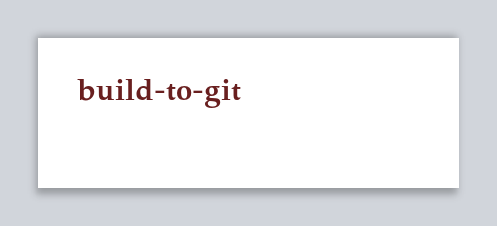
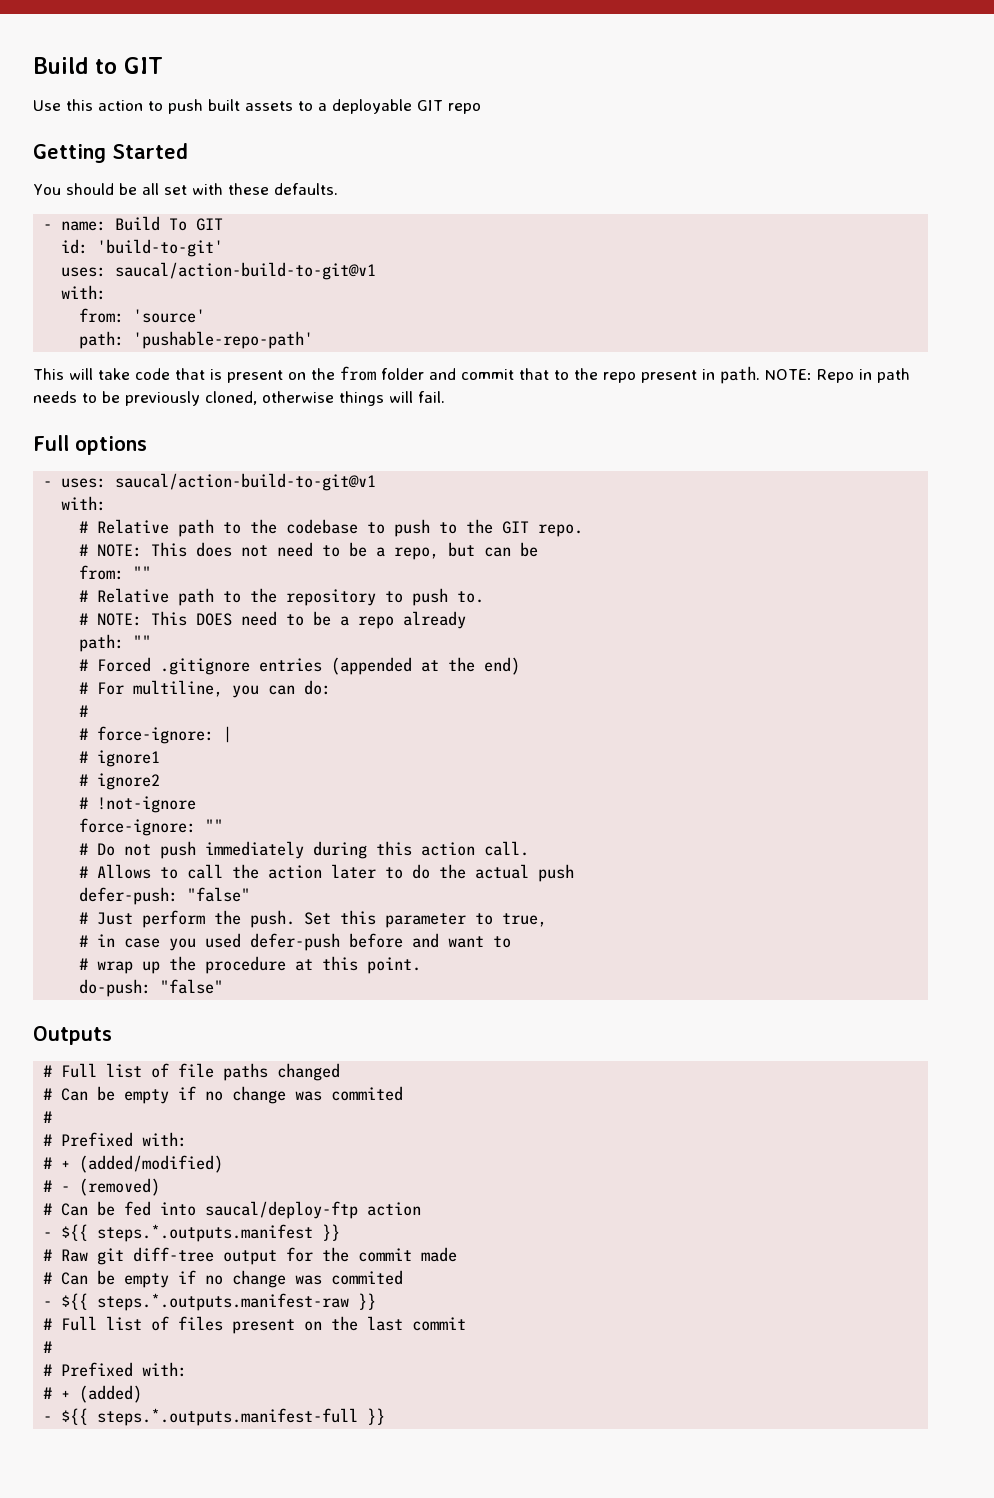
[77,79,241,108] build-to-git -> [33,57,163,74] [33,99,481,114] [33,143,188,163] [33,183,338,195] [43,216,224,231] [61,239,224,257] [61,262,377,280] [61,285,107,300] [79,308,206,323] [79,331,314,349] [33,366,910,384] [33,391,445,406] [33,435,147,455] [43,473,377,491] [61,496,107,511] [79,519,584,537] [79,542,539,560] [79,565,152,580] [79,588,485,606] [79,611,467,629] [79,634,152,652] [79,657,521,675] [79,680,332,698] [79,705,89,717] [79,726,233,744] [79,750,161,767] [79,773,161,790] [79,796,197,813] [79,818,224,836] [79,841,530,859] [79,864,575,882] [79,887,251,905] [79,910,548,928] [79,933,512,951] [79,956,422,974] [79,979,224,997] [33,1026,112,1045] [43,1063,341,1081] [43,1086,404,1104] [43,1111,53,1123] [43,1132,188,1147] [43,1155,224,1173] [43,1178,161,1196] [43,1201,422,1219] [43,1224,341,1242] [43,1247,458,1265] [43,1270,404,1288] [43,1293,377,1311] [43,1316,467,1334] [43,1341,53,1353] [43,1362,188,1377] [43,1385,143,1403] [43,1408,386,1426] Build to GIT // Use this action to push built assets to a deployable GIT repo // Getting Started // You should be all set with these defaults. // - name: Build To GIT // id: 'build-to-git' // uses: saucal/action-build-to-git@v1 // with: // from: 'source' // path: 'pushable-repo-path' // This will take code that is present on the from folder and commit that to the repo present in path. NOTE: Repo in path needs to be previously cloned, otherwise things will fail. // Full options // - uses: saucal/action-build-to-git@v1 // with: // # Relative path to the codebase to push to the GIT repo. // # NOTE: This does not need to be a repo, but can be // from: "" // # Relative path to the repository to push to. // # NOTE: This DOES need to be a repo already // path: "" // # Forced .gitignore entries (appended at the end) // # For multiline, you can do: // # // # force-ignore: | // # ignore1 // # ignore2 // # !not-ignore // force-ignore: "" // # Do not push immediately during this action call. // # Allows to call the action later to do the actual push // defer-push: "false" // # Just perform the push. Set this parameter to true, // # in case you used defer-push before and want to // # wrap up the procedure at this point. // do-push: "false" // Outputs // # Full list of file paths changed // # Can be empty if no change was commited // # // # Prefixed with: // # + (added/modified) // # - (removed) // # Can be fed into saucal/deploy-ftp action // - ${{ steps.*.outputs.manifest }} // # Raw git diff-tree output for the commit made // # Can be empty if no change was commited // - ${{ steps.*.outputs.manifest-raw }} // # Full list of files present on the last commit // # // # Prefixed with: // # + (added) // - ${{ steps.*.outputs.manifest-full }}

